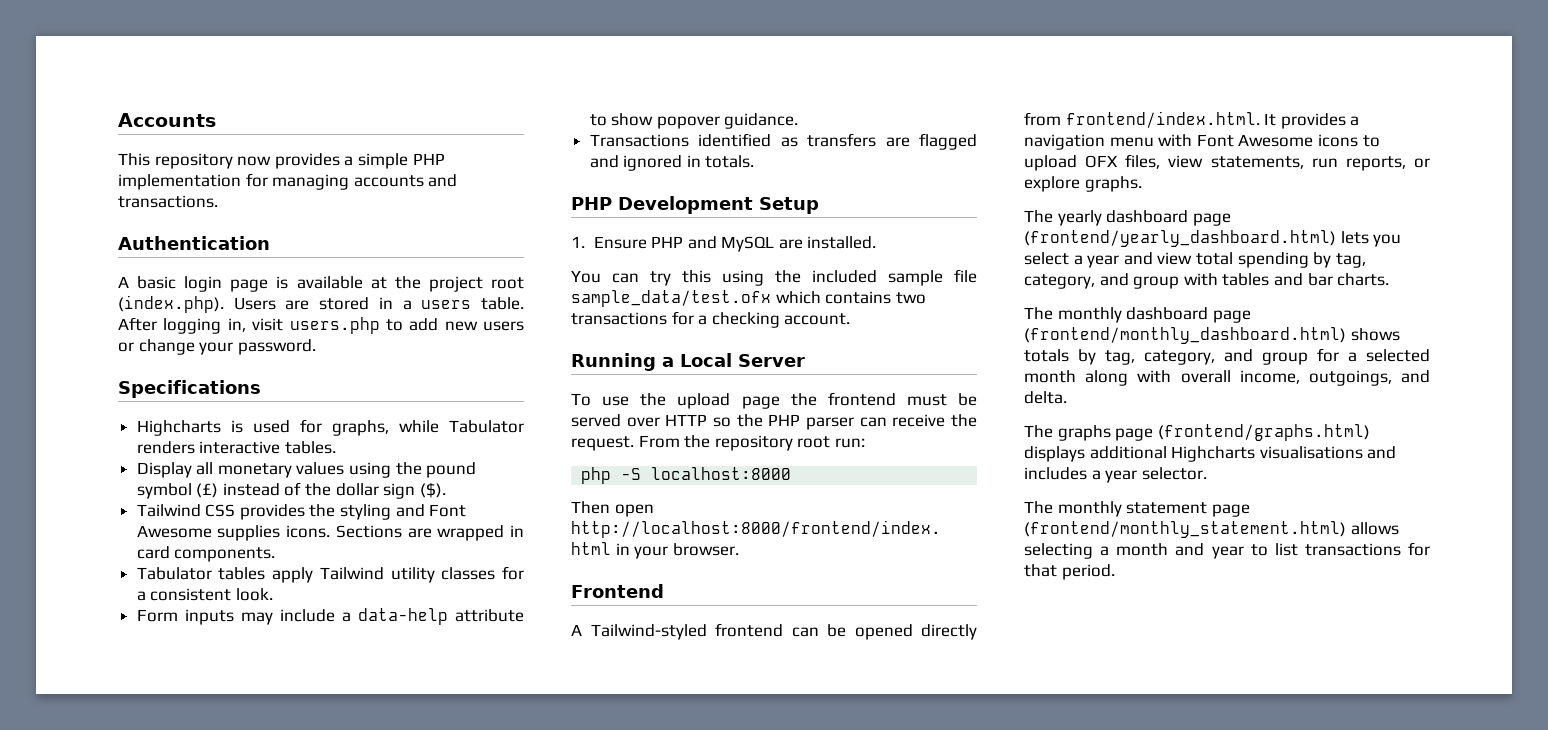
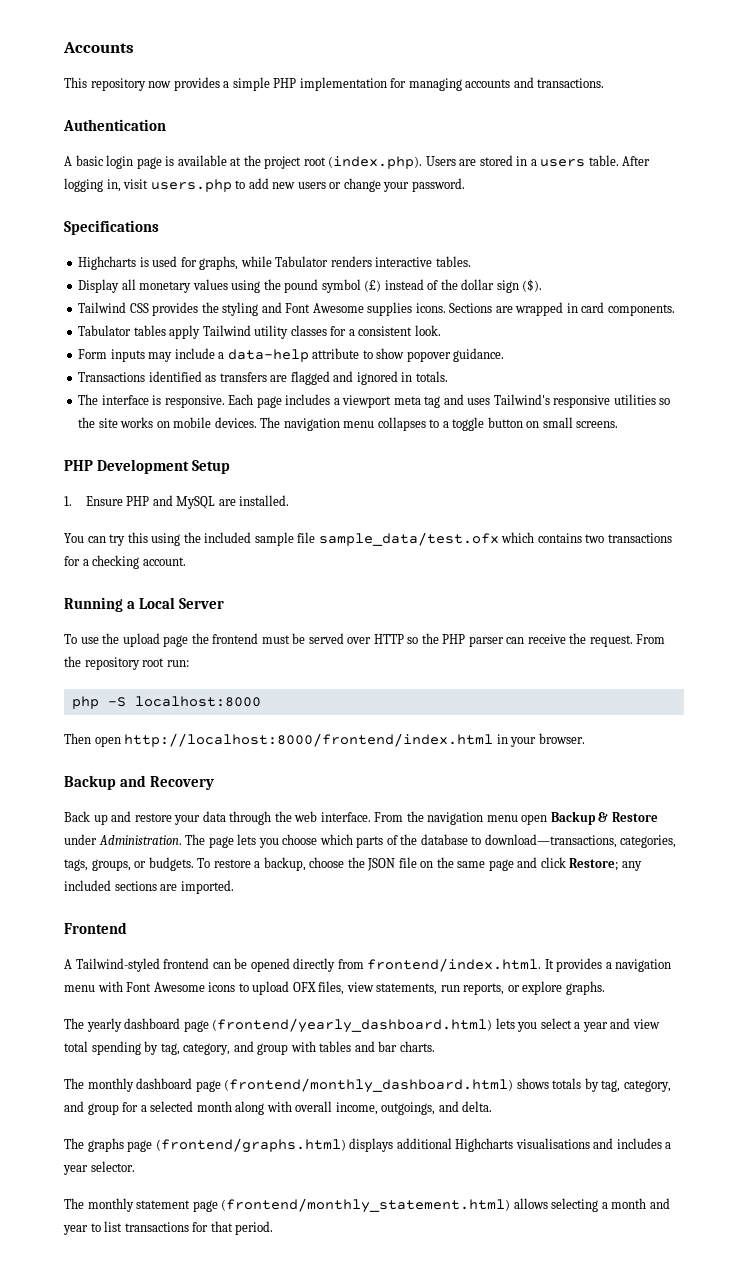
(755, 161) none -> [78,394,671,408] [78,417,619,431] // The interface is responsive. Each page includes a viewport meta tag and uses Tailwind's responsive utilities so the site works on mobile devices. The navigation menu collapses to a toggle button on small screens.
(739, 549) none -> [64,775,215,790] [64,811,658,825] [64,834,677,848] [64,857,642,871] [64,880,234,894] // Backup and Recovery // Back up and restore your data through the web interface. From the navigation menu open Backup & Restore under Administration. The page lets you choose which parts of the database to download—transactions, categories, tags, groups, or budgets. To restore a backup, choose the JSON file on the same page and click Restore; any included sections are imported.

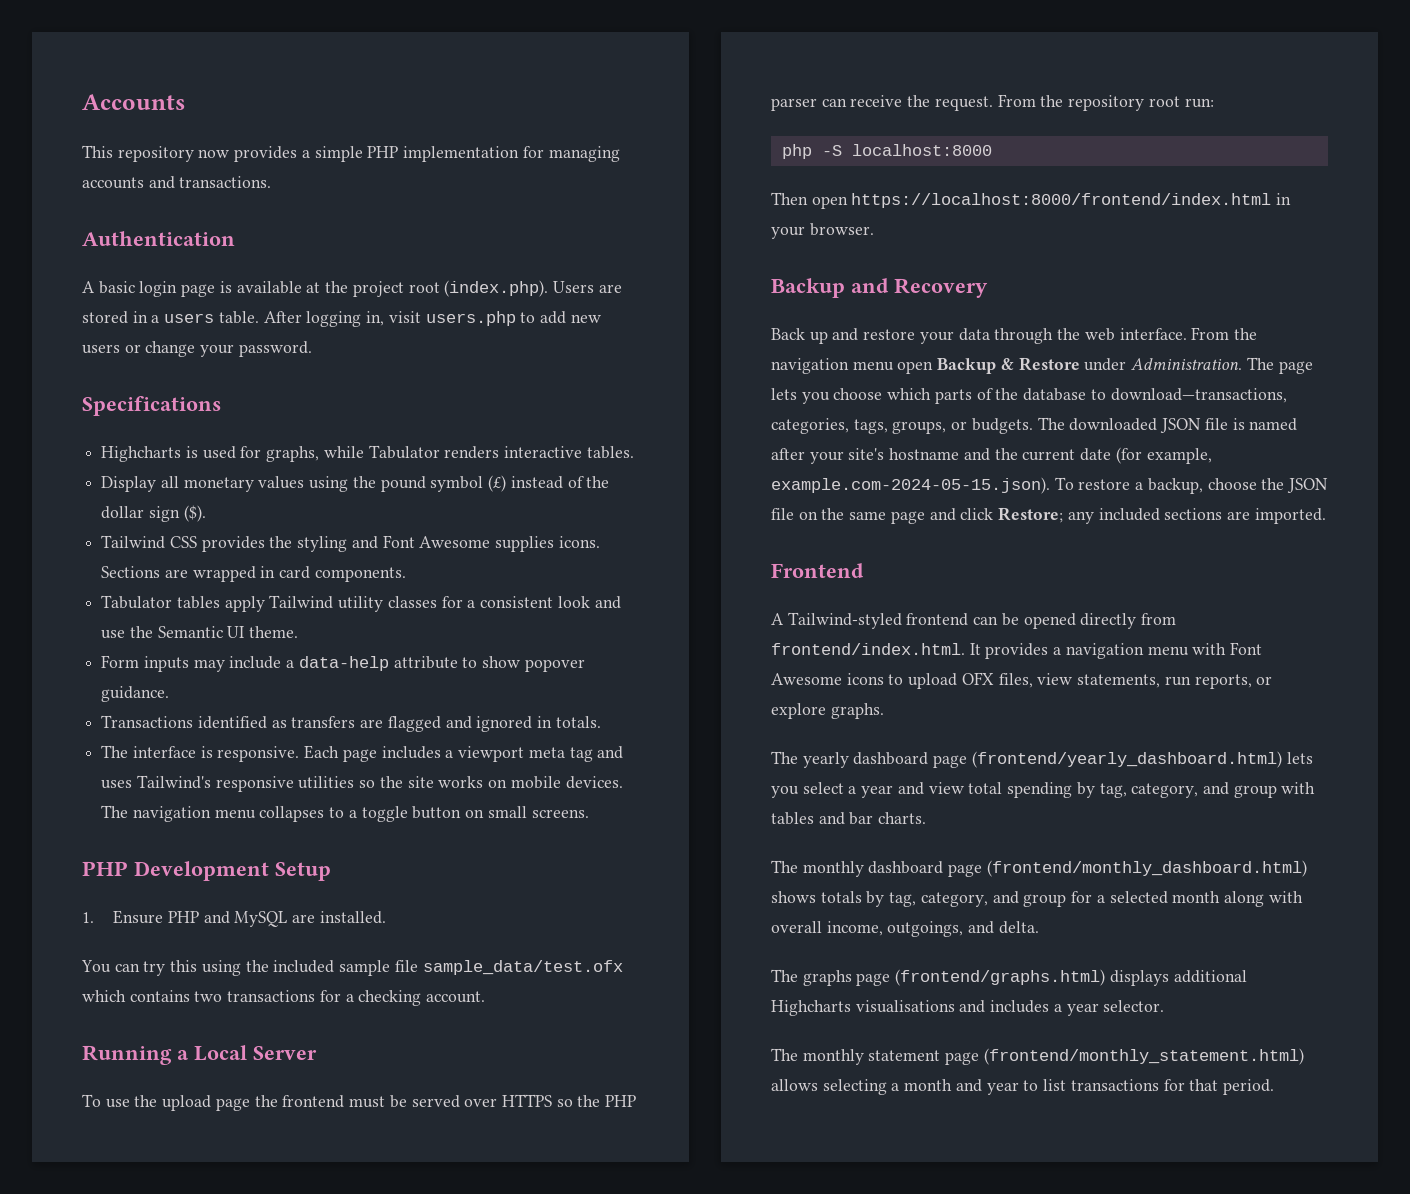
[414,325,441,336] look. -> [557,596,621,609] [101,626,299,639] look and use the Semantic UI theme.
[373,634,404,644] HTTP -> [501,1094,552,1107] HTTPS
[124,733,494,747] http://localhost:8000/frontend/index.html -> [851,193,1272,208] https://localhost:8000/frontend/index.html
(194, 864) none -> [1037,417,1298,433] [771,447,1212,464] [771,477,1050,494] The downloaded JSON file is named after your site's hostname and the current date (for example, example.com-2024-05-15.json).

